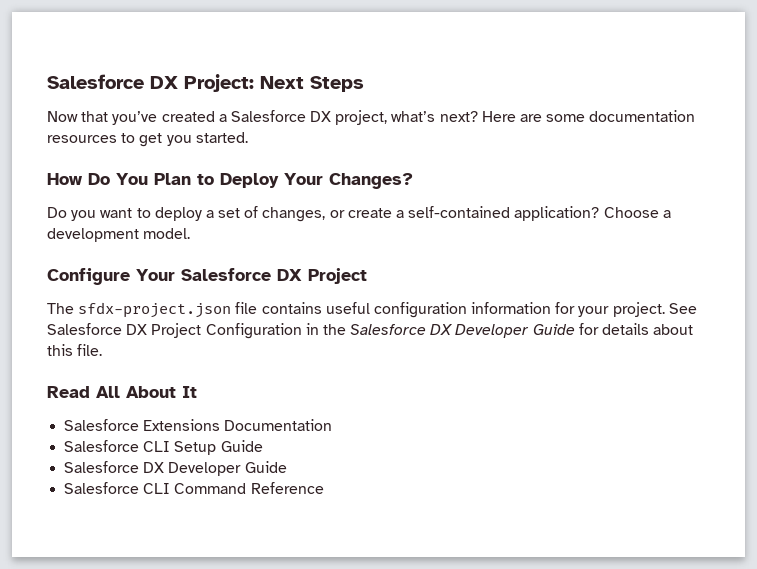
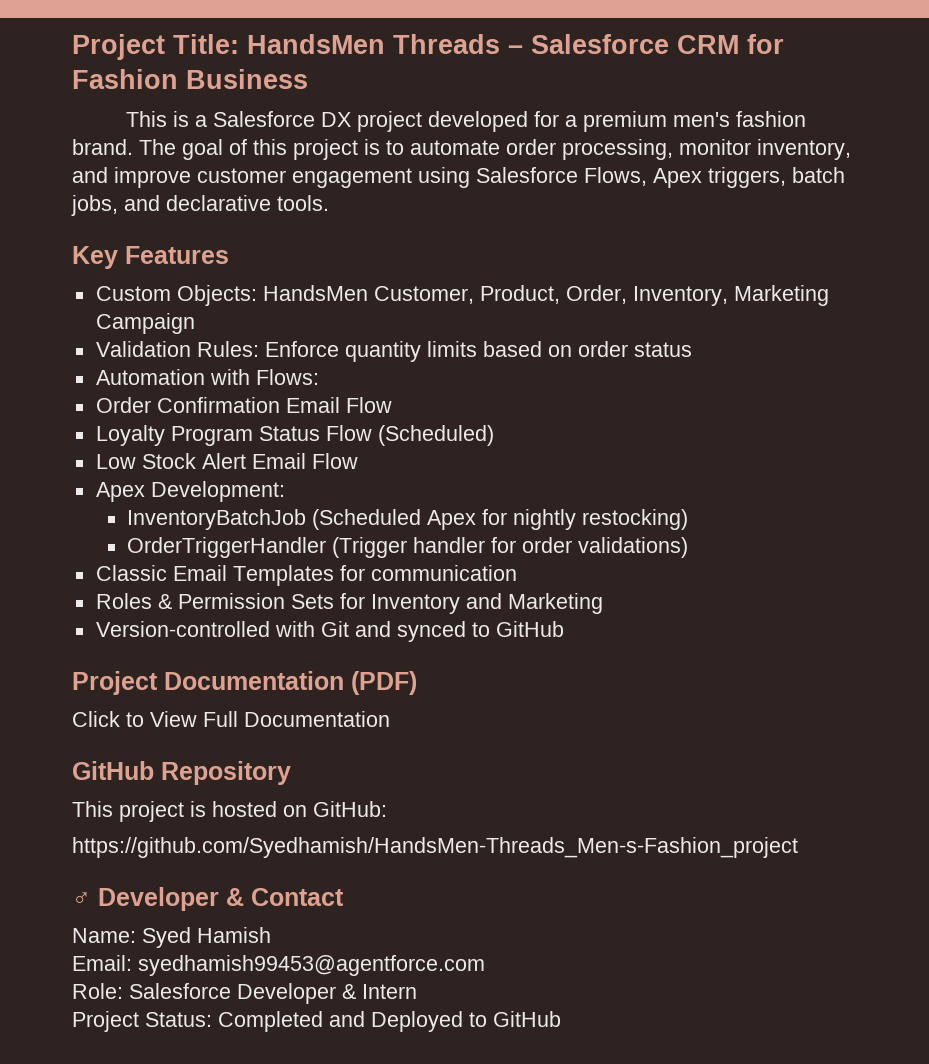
[47,74,364,92] [47,110,696,125] [47,132,248,147] [47,173,413,189] [47,206,671,222] [47,228,191,242] [47,268,367,285] [47,302,697,318] [47,323,694,339] [47,344,103,356] [47,386,197,398] [64,419,333,431] [64,440,263,455] [64,461,287,476] [64,482,324,494] Salesforce DX Project: Next Steps // Now that you’ve created a Salesforce DX project, what’s next? Here are some documentation resources to get you started. // How Do You Plan to Deploy Your Changes? // Do you want to deploy a set of changes, or create a self-contained application? Choose a development model. // Configure Your Salesforce DX Project // The sfdx-project.json file contains useful configuration information for your project. See Salesforce DX Project Configuration in the Salesforce DX Developer Guide for details about this file. // Read All About It // Salesforce Extensions Documentation // Salesforce CLI Setup Guide // Salesforce DX Developer Guide // Salesforce CLI Command Reference -> [72,34,784,60] [72,69,308,89] [125,111,806,132] [72,139,851,160] [72,167,845,188] [71,195,329,216] [72,246,229,269] [95,285,829,306] [95,313,195,334] [95,341,692,362] [95,369,319,385] [95,397,392,413] [95,425,494,446] [95,453,358,469] [95,481,285,502] [127,509,689,530] [127,537,689,558] [95,565,517,586] [95,593,603,614] [95,621,564,642] [72,671,417,695] [72,711,390,727] [72,761,291,785] [72,801,387,822] [72,837,798,858] [72,887,344,911] [72,927,271,948] [72,955,485,976] [72,983,417,1004] [72,1011,561,1032] Project Title: HandsMen Threads – Salesforce CRM for Fashion Business // This is a Salesforce DX project developed for a premium men's fashion brand. The goal of this project is to automate order processing, monitor inventory, and improve customer engagement using Salesforce Flows, Apex triggers, batch jobs, and declarative tools. // Key Features // Custom Objects: HandsMen Customer, Product, Order, Inventory, Marketing Campaign // Validation Rules: Enforce quantity limits based on order status // Automation with Flows: // Order Confirmation Email Flow // Loyalty Program Status Flow (Scheduled) // Low Stock Alert Email Flow // Apex Development: // InventoryBatchJob (Scheduled Apex for nightly restocking) // OrderTriggerHandler (Trigger handler for order validations) // Classic Email Templates for communication // Roles & Permission Sets for Inventory and Marketing // Version-controlled with Git and synced to GitHub // Project Documentation (PDF) // Click to View Full Documentation // GitHub Repository // This project is hosted on GitHub: // https://github.com/Syedhamish/HandsMen-Threads_Men-s-Fashion_project // ♂ Developer & Contact // Name: Syed Hamish // Email: syedhamish99453@agentforce.com // Role: Salesforce Developer & Intern // Project Status: Completed and Deployed to GitHub

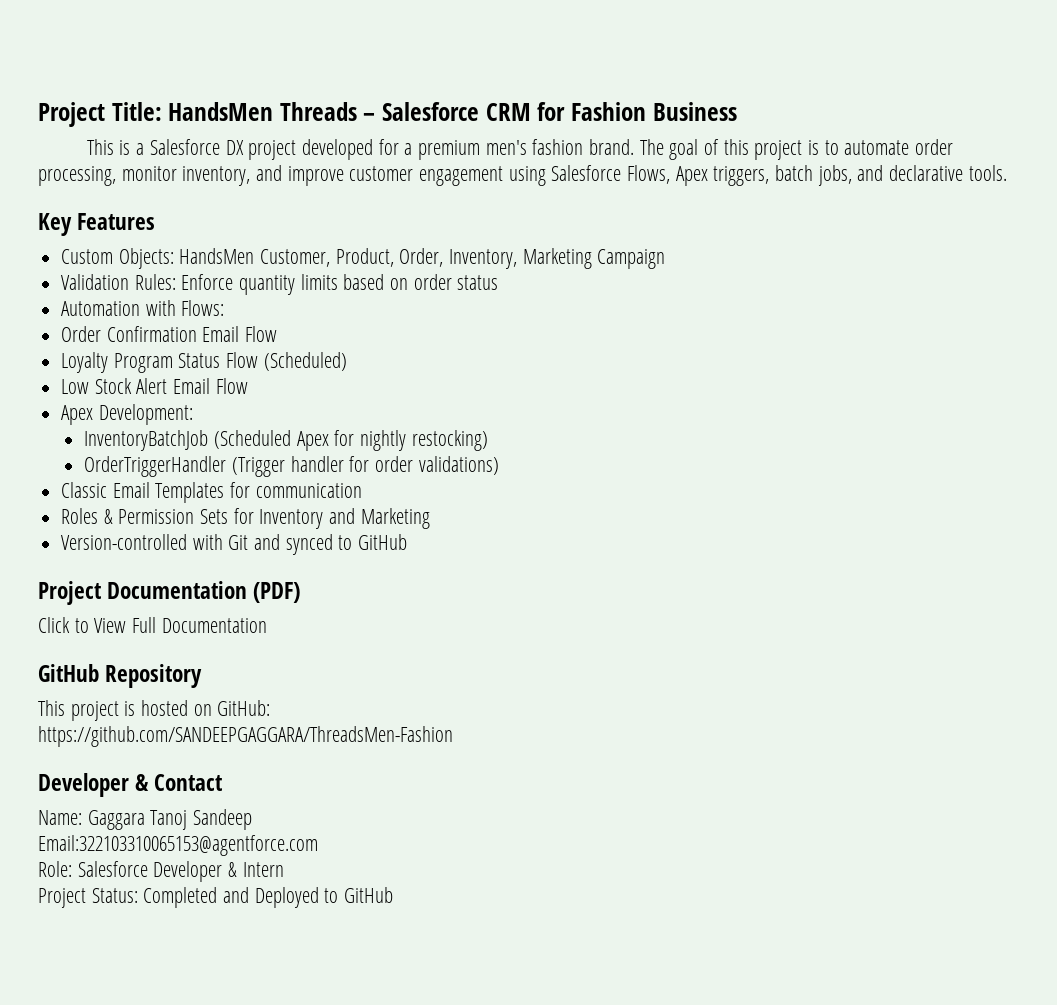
[72,837,798,858] [72,891,91,906] https://github.com/Syedhamish/HandsMen-Threads_Men-s-Fashion_project // ♂ -> [38,726,453,747] https://github.com/SANDEEPGAGGARA/ThreadsMen-Fashion //
[142,927,271,948] [72,955,485,976] Syed Hamish // Email: syedhamish99453@agentforce.com -> [87,809,252,830] [38,835,318,856] Gaggara Tanoj Sandeep // Email:322103310065153@agentforce.com

